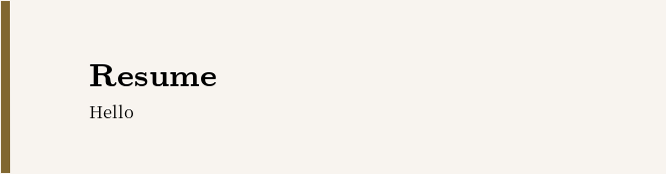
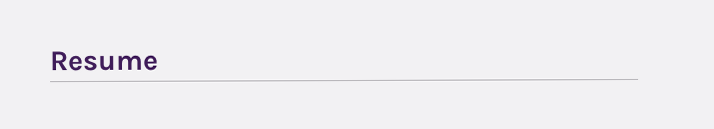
[89,104,135,119] // Hello -> (159, 61) none

